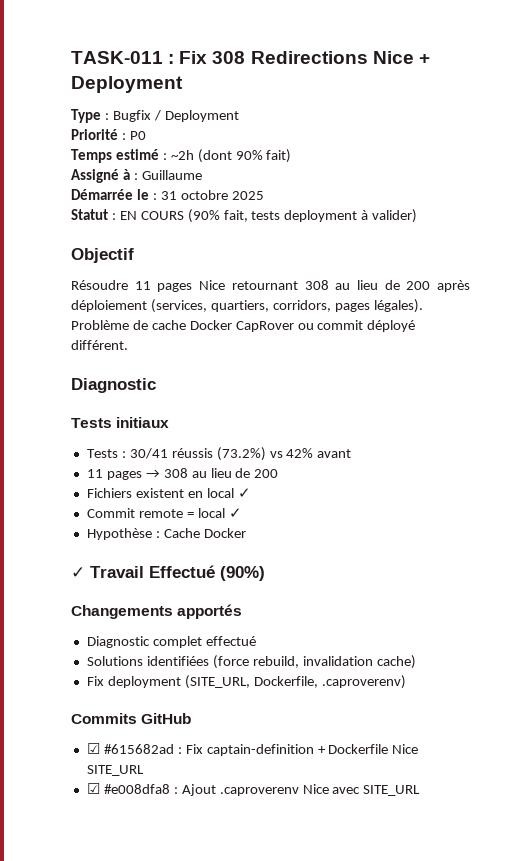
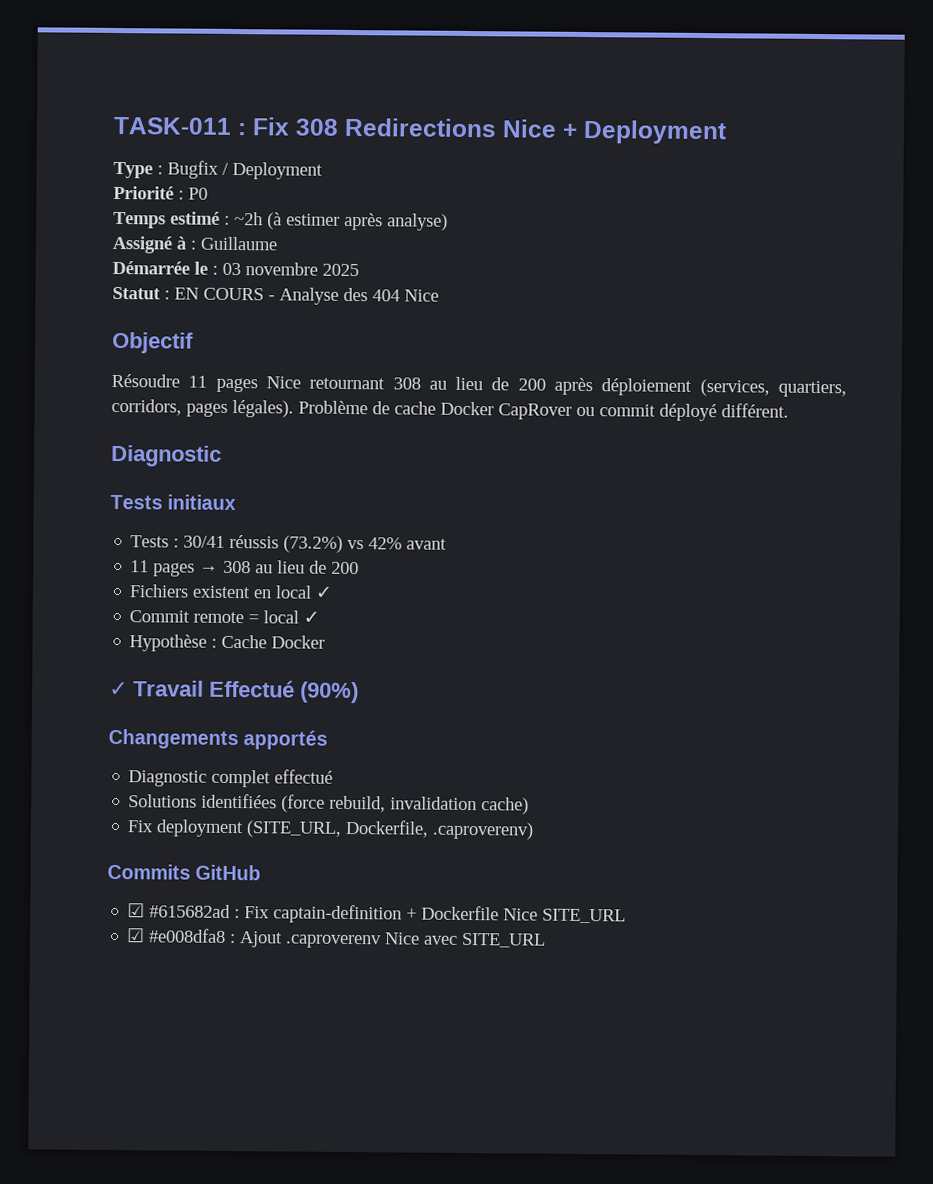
[197,149,292,163] (dont 90% fait) -> [267,212,448,231] (à estimer après analyse)
[160,190,228,200] 31 octobre -> [222,262,318,276] 03 novembre
[187,209,418,223] (90% fait, tests deployment à valider) -> [268,287,439,305] - Analyse des 404 Nice

